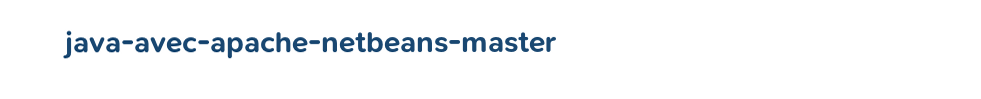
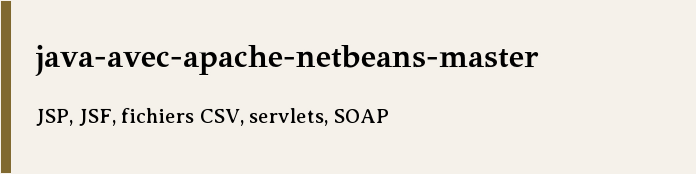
(558, 44) none -> [35,107,389,126] // JSP, JSF, fichiers CSV, servlets, SOAP

